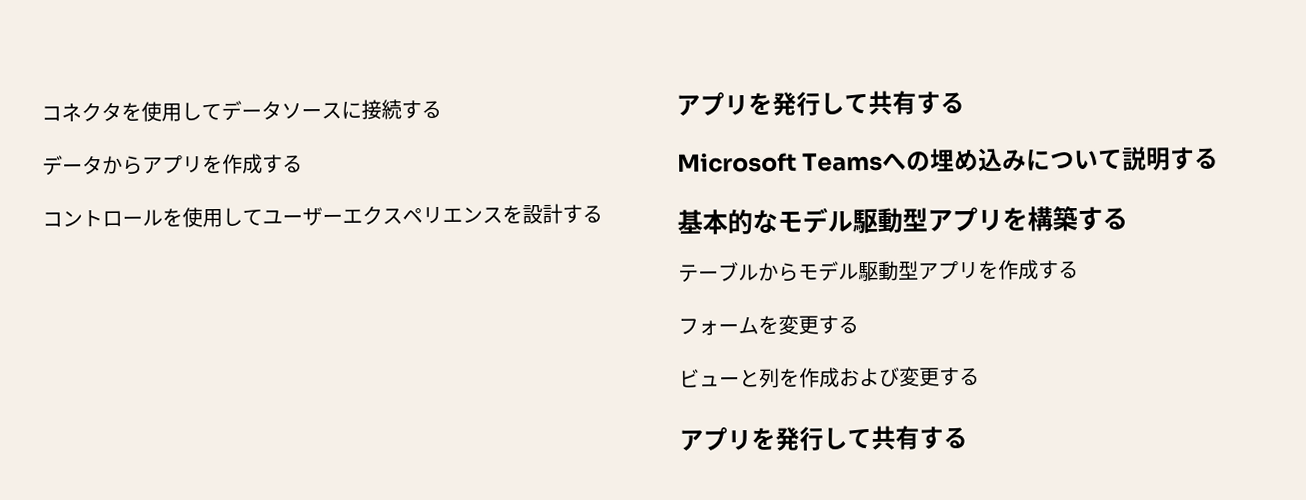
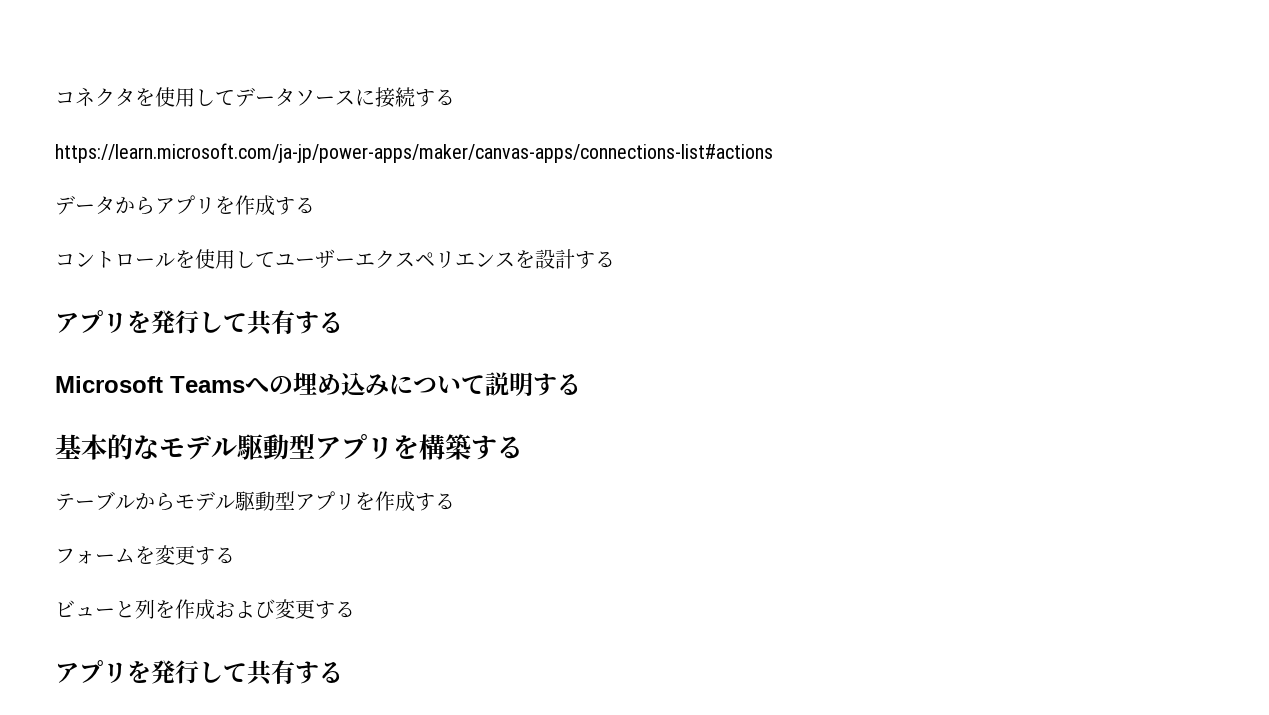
(442, 109) none -> [55,143,773,163] // https://learn.microsoft.com/ja-jp/power-apps/maker/canvas-apps/connections-list#actions

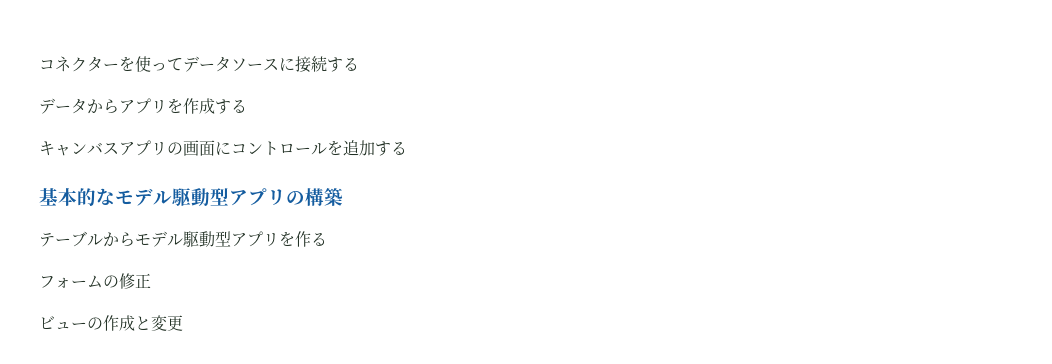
[135,87,215,107] を使用し -> [103,56,167,72] ーを使っ
[55,143,773,163] // https://learn.microsoft.com/ja-jp/power-apps/maker/canvas-apps/connections-list#actions -> (359, 64) none
[55,249,615,269] [55,310,343,336] [55,372,533,396] コントロールを使用してユーザーエクスペリエンスを設計する // アプリを発行して共有する // Microsoft Teamsへの埋め込みについて説明 -> [39,140,375,156] キャンバスアプリの画面にコントロールを追加
[393,435,419,459] を -> [286,191,305,205] の
[471,435,523,460] する -> (343, 197) none
[395,491,435,512] 成す -> (311, 239) none
[135,545,235,565] を変更する -> [103,273,151,289] の修正
[115,599,355,620] [55,660,343,686] と列を作成および変更する // アプリを発行して共有する -> [87,315,183,331] の作成と変更

